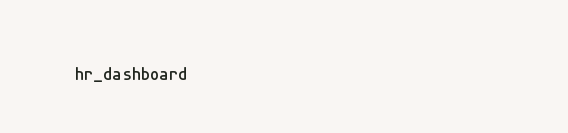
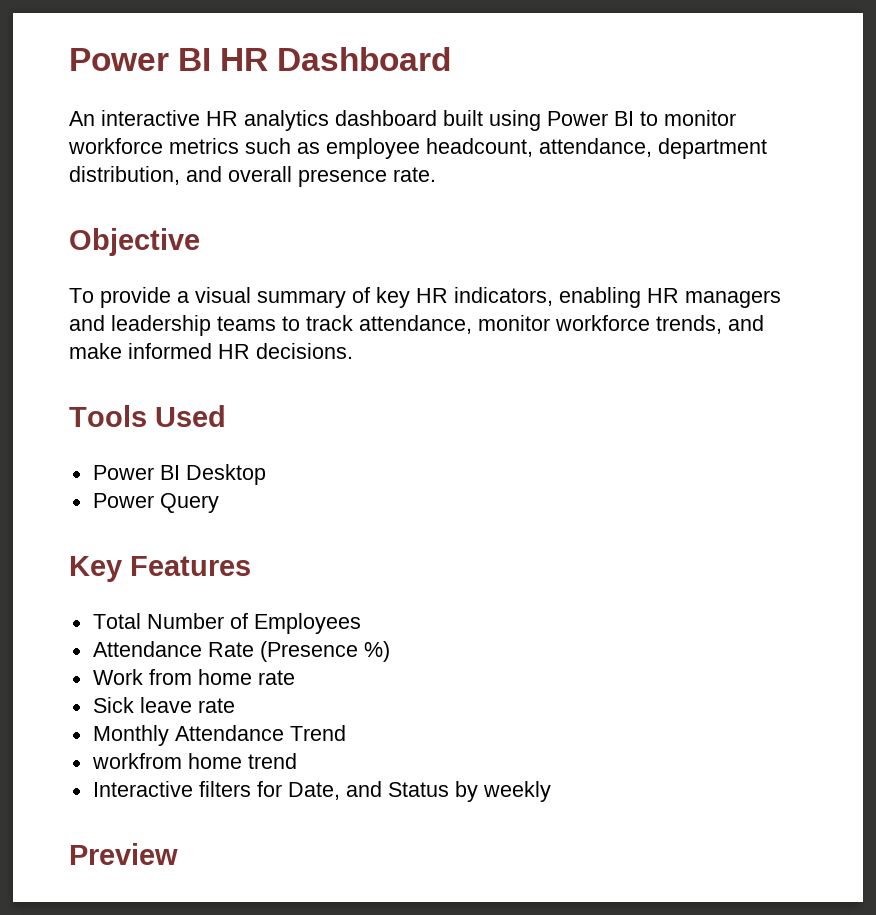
[75,67,187,82] hr_dashboard -> [69,47,452,71] [69,110,736,131] [68,138,767,159] [69,166,436,187] [69,228,200,256] [69,287,781,308] [69,315,764,336] [69,343,353,359] [69,405,226,427] [92,464,266,485] [92,493,219,513] [69,556,251,582] [92,613,361,634] [92,641,390,662] [92,669,295,685] [92,697,235,713] [92,725,346,746] [91,753,297,769] [92,781,551,802] [69,843,178,865] Power BI HR Dashboard // An interactive HR analytics dashboard built using Power BI to monitor workforce metrics such as employee headcount, attendance, department distribution, and overall presence rate. // Objective // To provide a visual summary of key HR indicators, enabling HR managers and leadership teams to track attendance, monitor workforce trends, and make informed HR decisions. // Tools Used // Power BI Desktop // Power Query // Key Features // Total Number of Employees // Attendance Rate (Presence %) // Work from home rate // Sick leave rate // Monthly Attendance Trend // workfrom home trend // Interactive filters for Date, and Status by weekly // Preview

